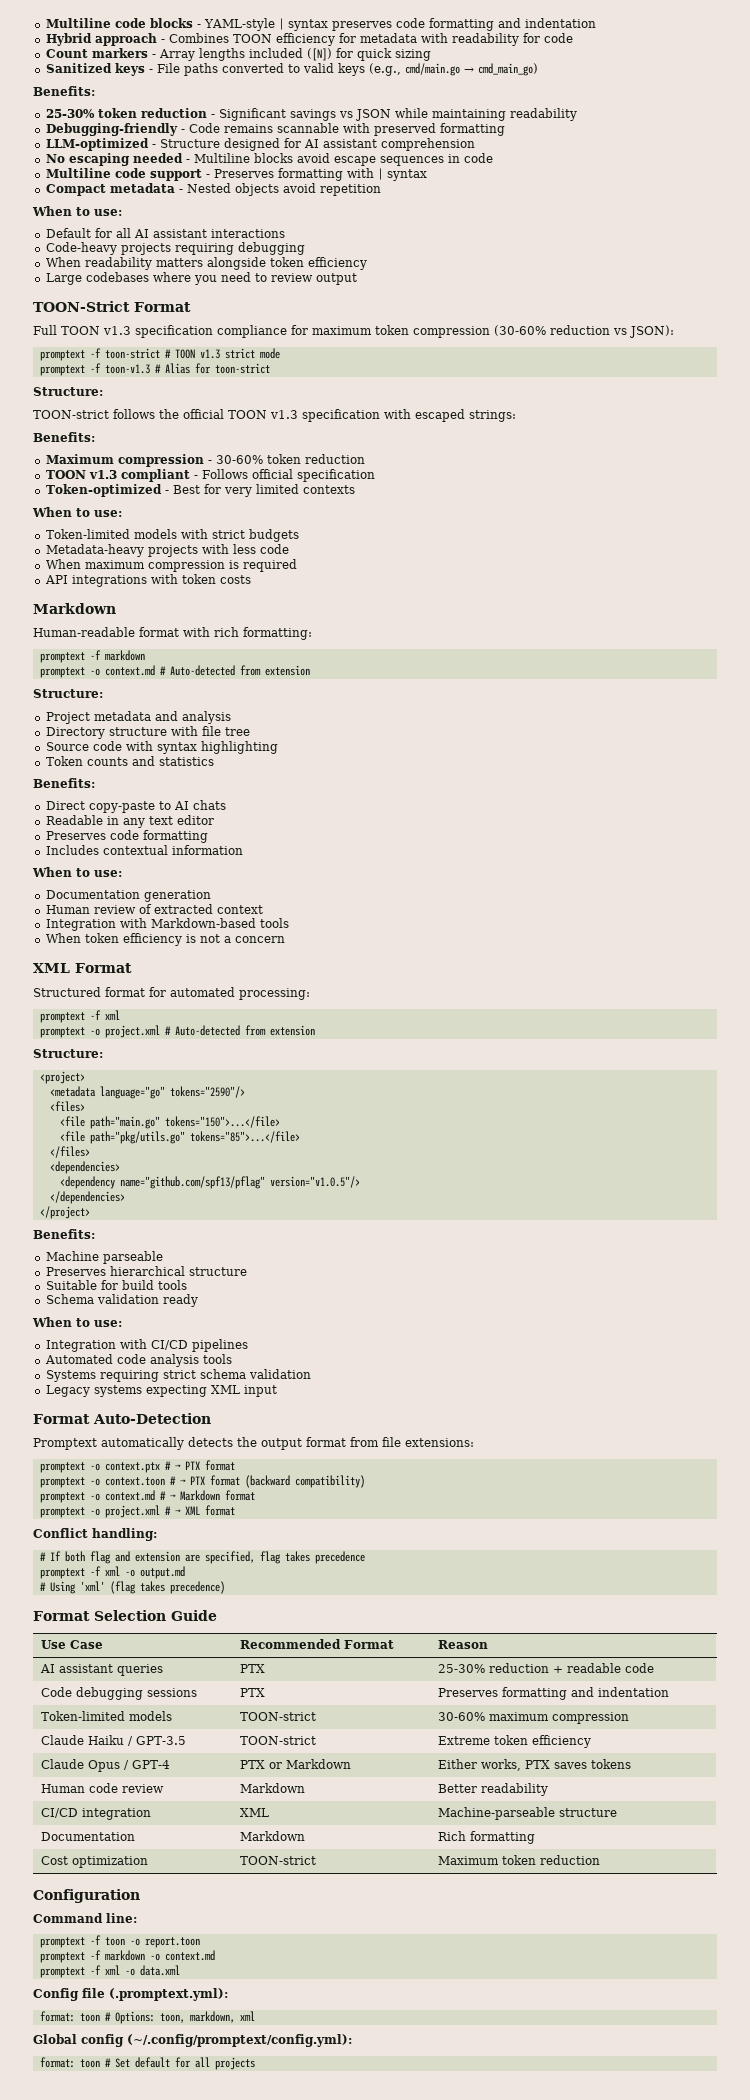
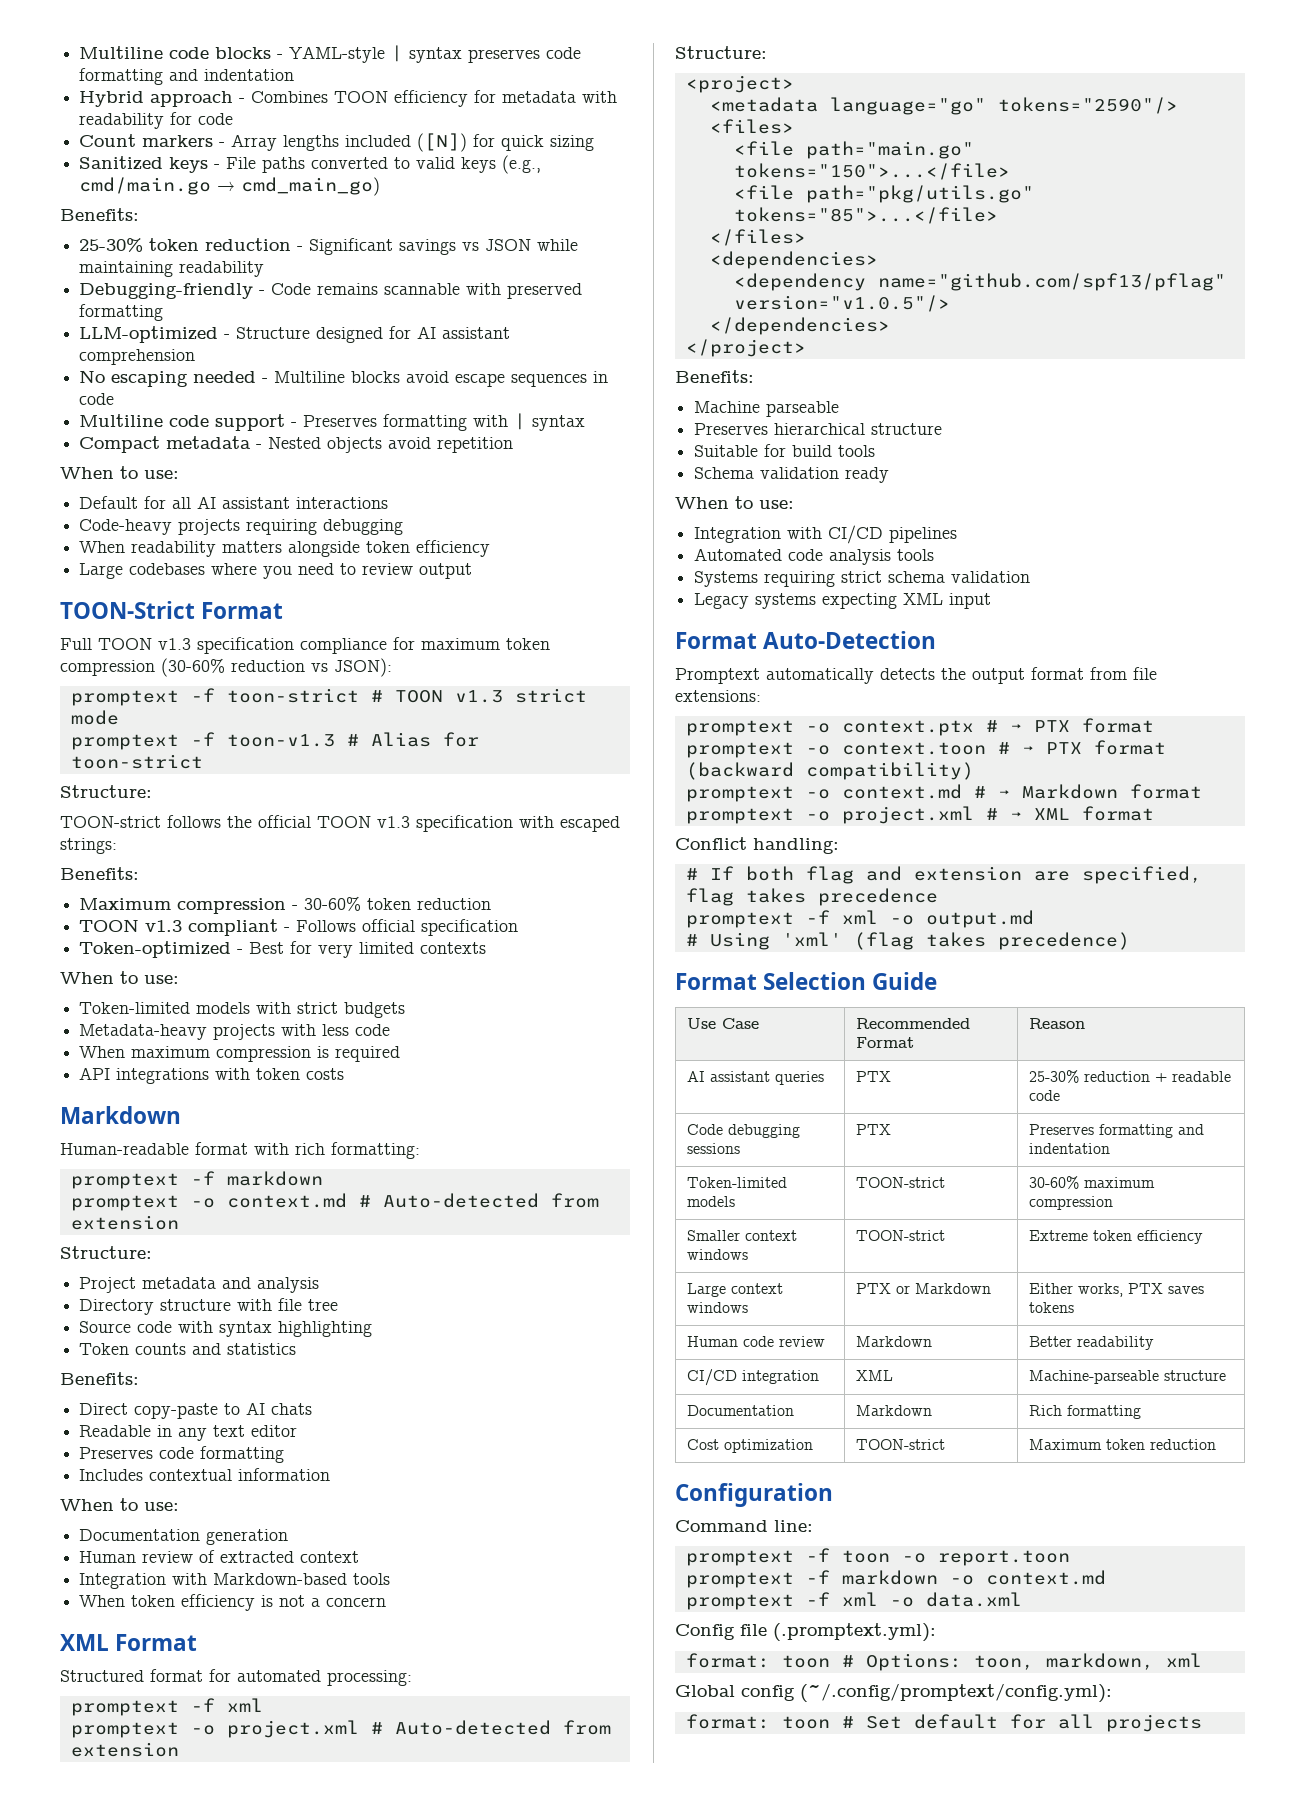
[41,1735,187,1746] Claude Haiku / GPT-3.5 -> [686,1230,797,1241] [686,1249,748,1260] Smaller context windows
[41,1759,171,1772] Claude Opus / GPT-4 -> [686,1283,783,1297] [686,1302,748,1313] Large context windows

